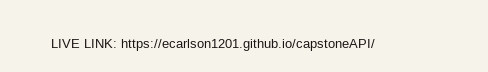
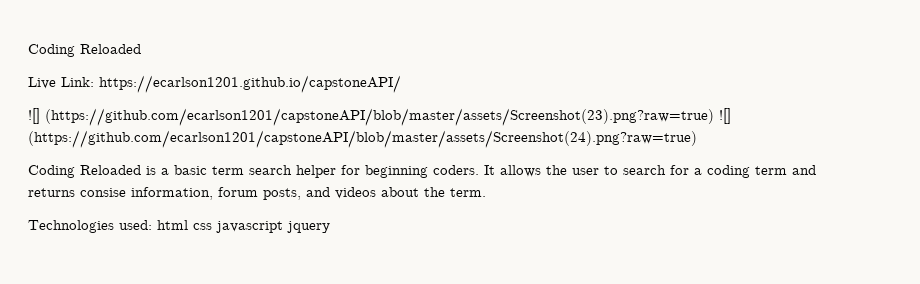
[51,39,375,51] LIVE LINK: https://ecarlson1201.github.io/capstoneAPI/ -> [28,44,141,57] [28,75,401,93] [28,108,731,126] [28,130,697,148] [28,165,816,178] [28,187,486,200] [28,220,330,233] Coding Reloaded // Live Link: https://ecarlson1201.github.io/capstoneAPI/ // ![] (https://github.com/ecarlson1201/capstoneAPI/blob/master/assets/Screenshot(23).png?raw=true) ![] (https://github.com/ecarlson1201/capstoneAPI/blob/master/assets/Screenshot(24).png?raw=true) // Coding Reloaded is a basic term search helper for beginning coders. It allows the user to search for a coding term and returns consise information, forum posts, and videos about the term. // Technologies used: html css javascript jquery

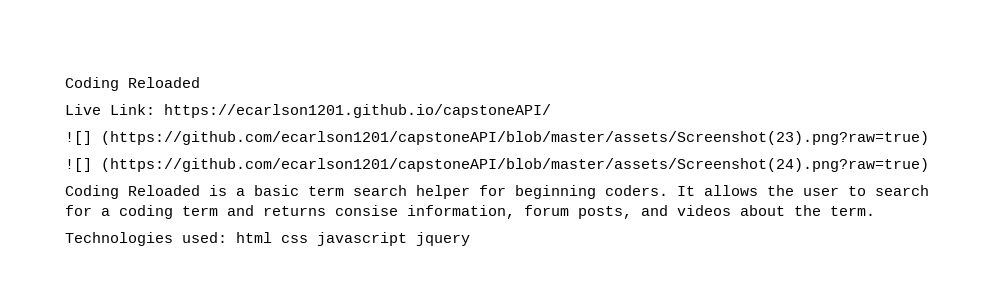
(714, 117) none -> (929, 138) //

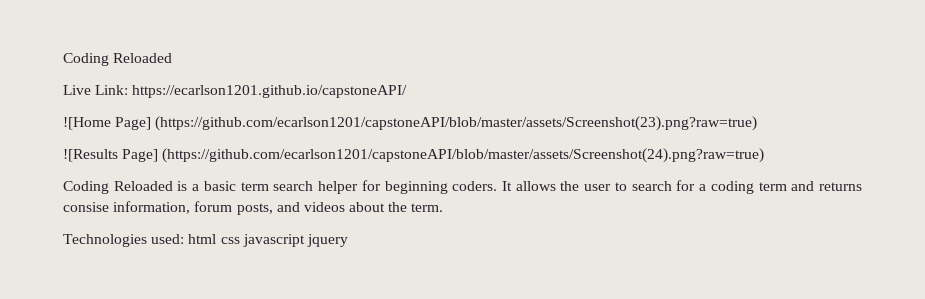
[65,131,92,145] ![] -> [63,117,152,130] ![Home Page]
[65,158,92,172] ![] -> [63,149,159,162] ![Results Page]

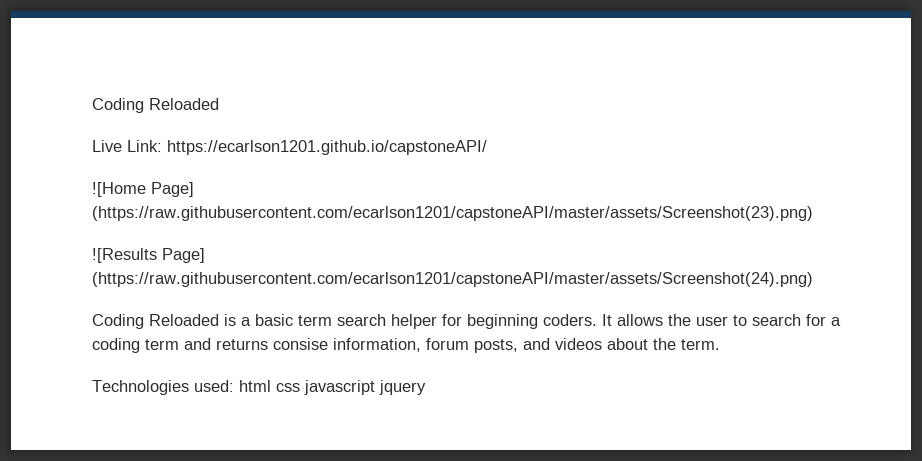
[155,116,758,131] (https://github.com/ecarlson1201/capstoneAPI/blob/master/assets/Screenshot(23).png?raw=true) -> [92,206,813,221] (https://raw.githubusercontent.com/ecarlson1201/capstoneAPI/master/assets/Screenshot(23).png)
[162,148,765,163] (https://github.com/ecarlson1201/capstoneAPI/blob/master/assets/Screenshot(24).png?raw=true) -> [92,272,813,287] (https://raw.githubusercontent.com/ecarlson1201/capstoneAPI/master/assets/Screenshot(24).png)

